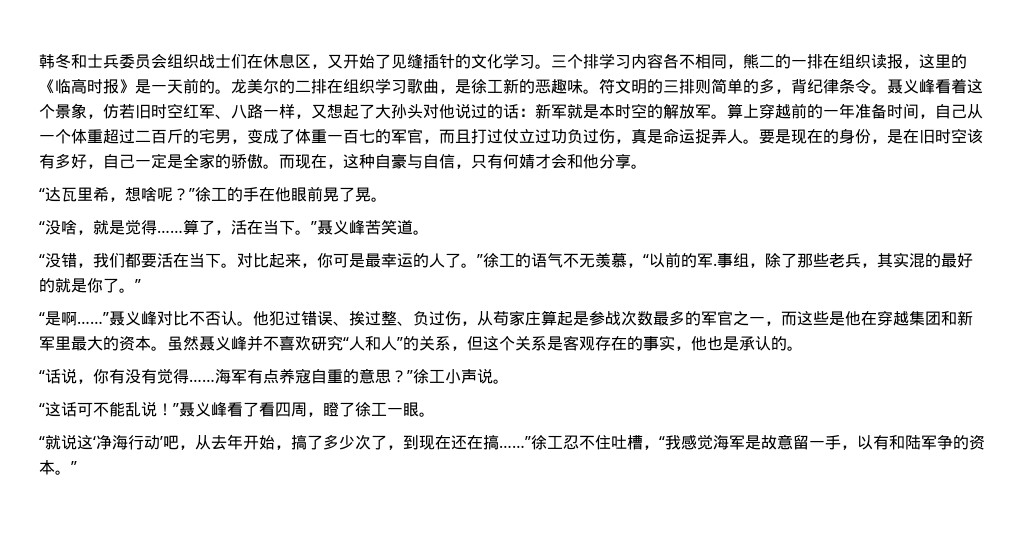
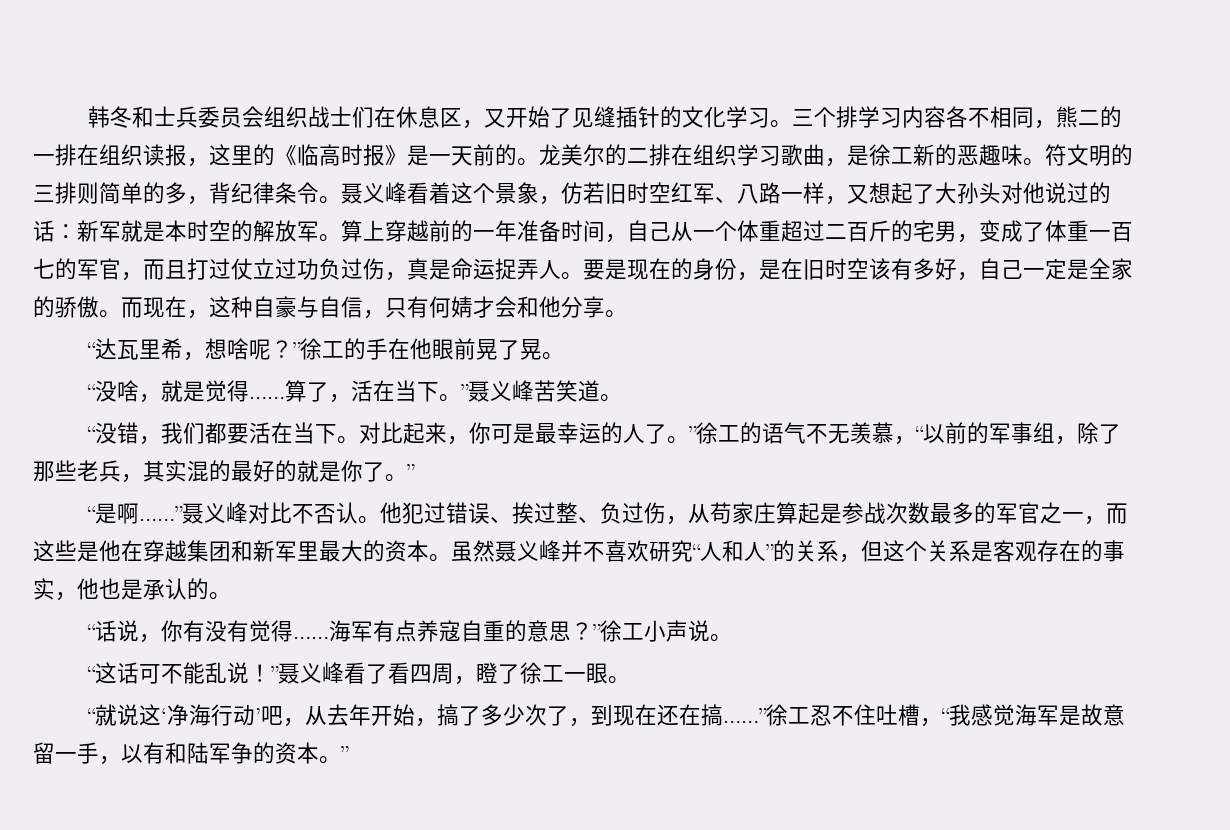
[713,263,717,266] . -> (1012, 433) none

